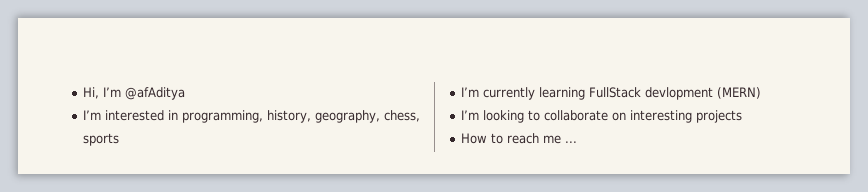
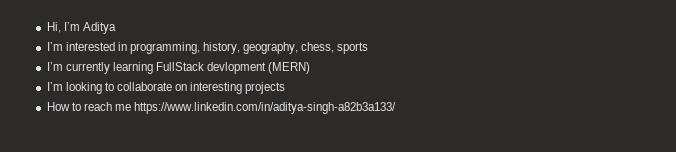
[125,87,186,100] @afAditya -> [82,22,116,34] Aditya
[565,141,578,143] ... -> [134,102,397,114] https://www.linkedin.com/in/aditya-singh-a82b3a133/

